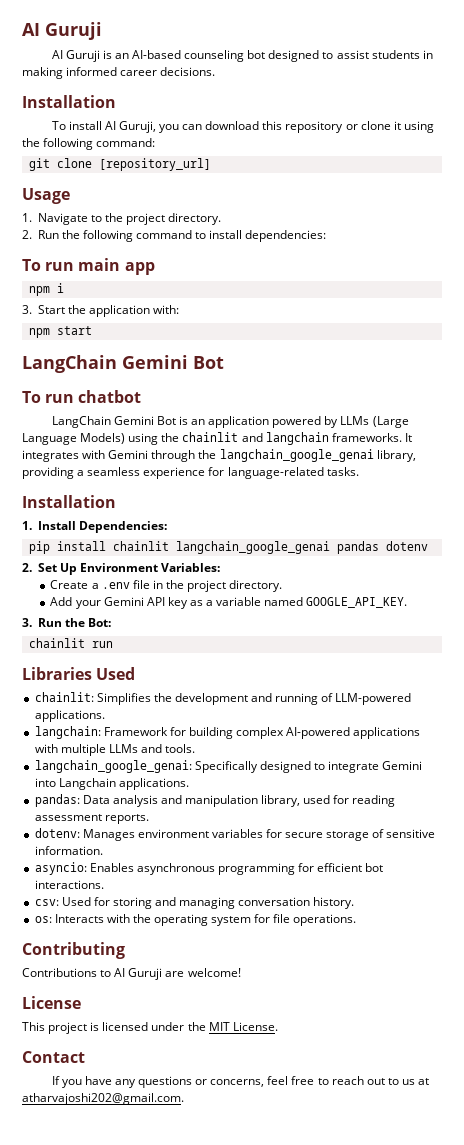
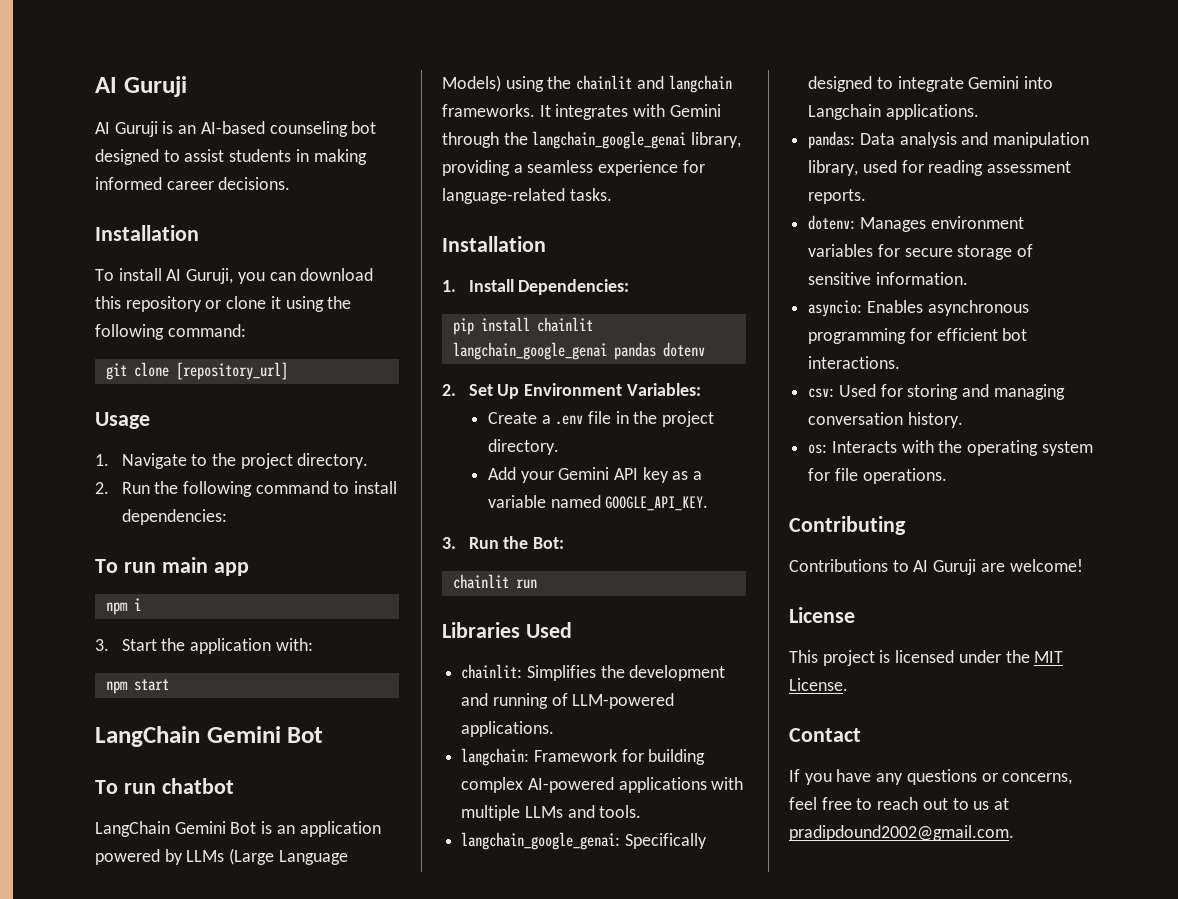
[22,1093,184,1105] atharvajoshi202@gmail.com. -> [789,825,1014,841] pradipdound2002@gmail.com.

